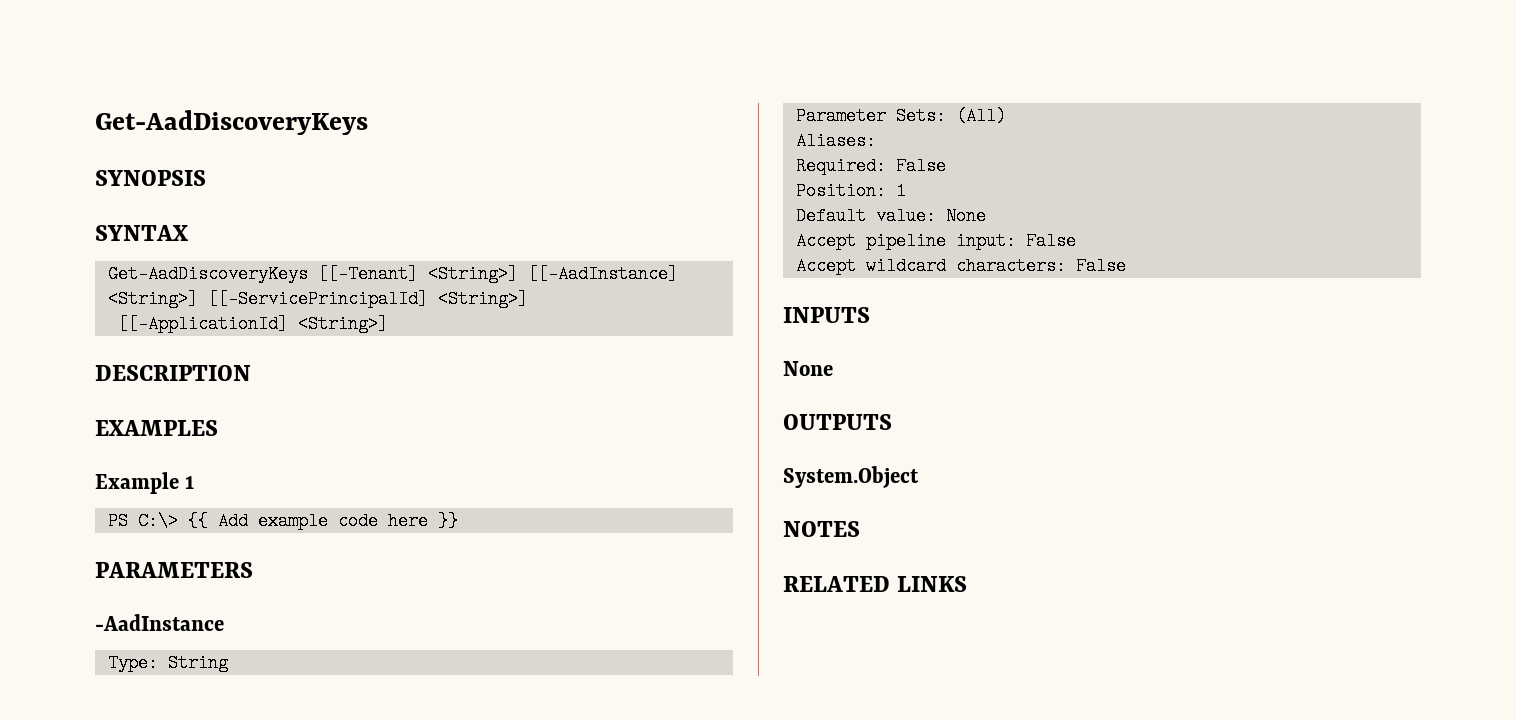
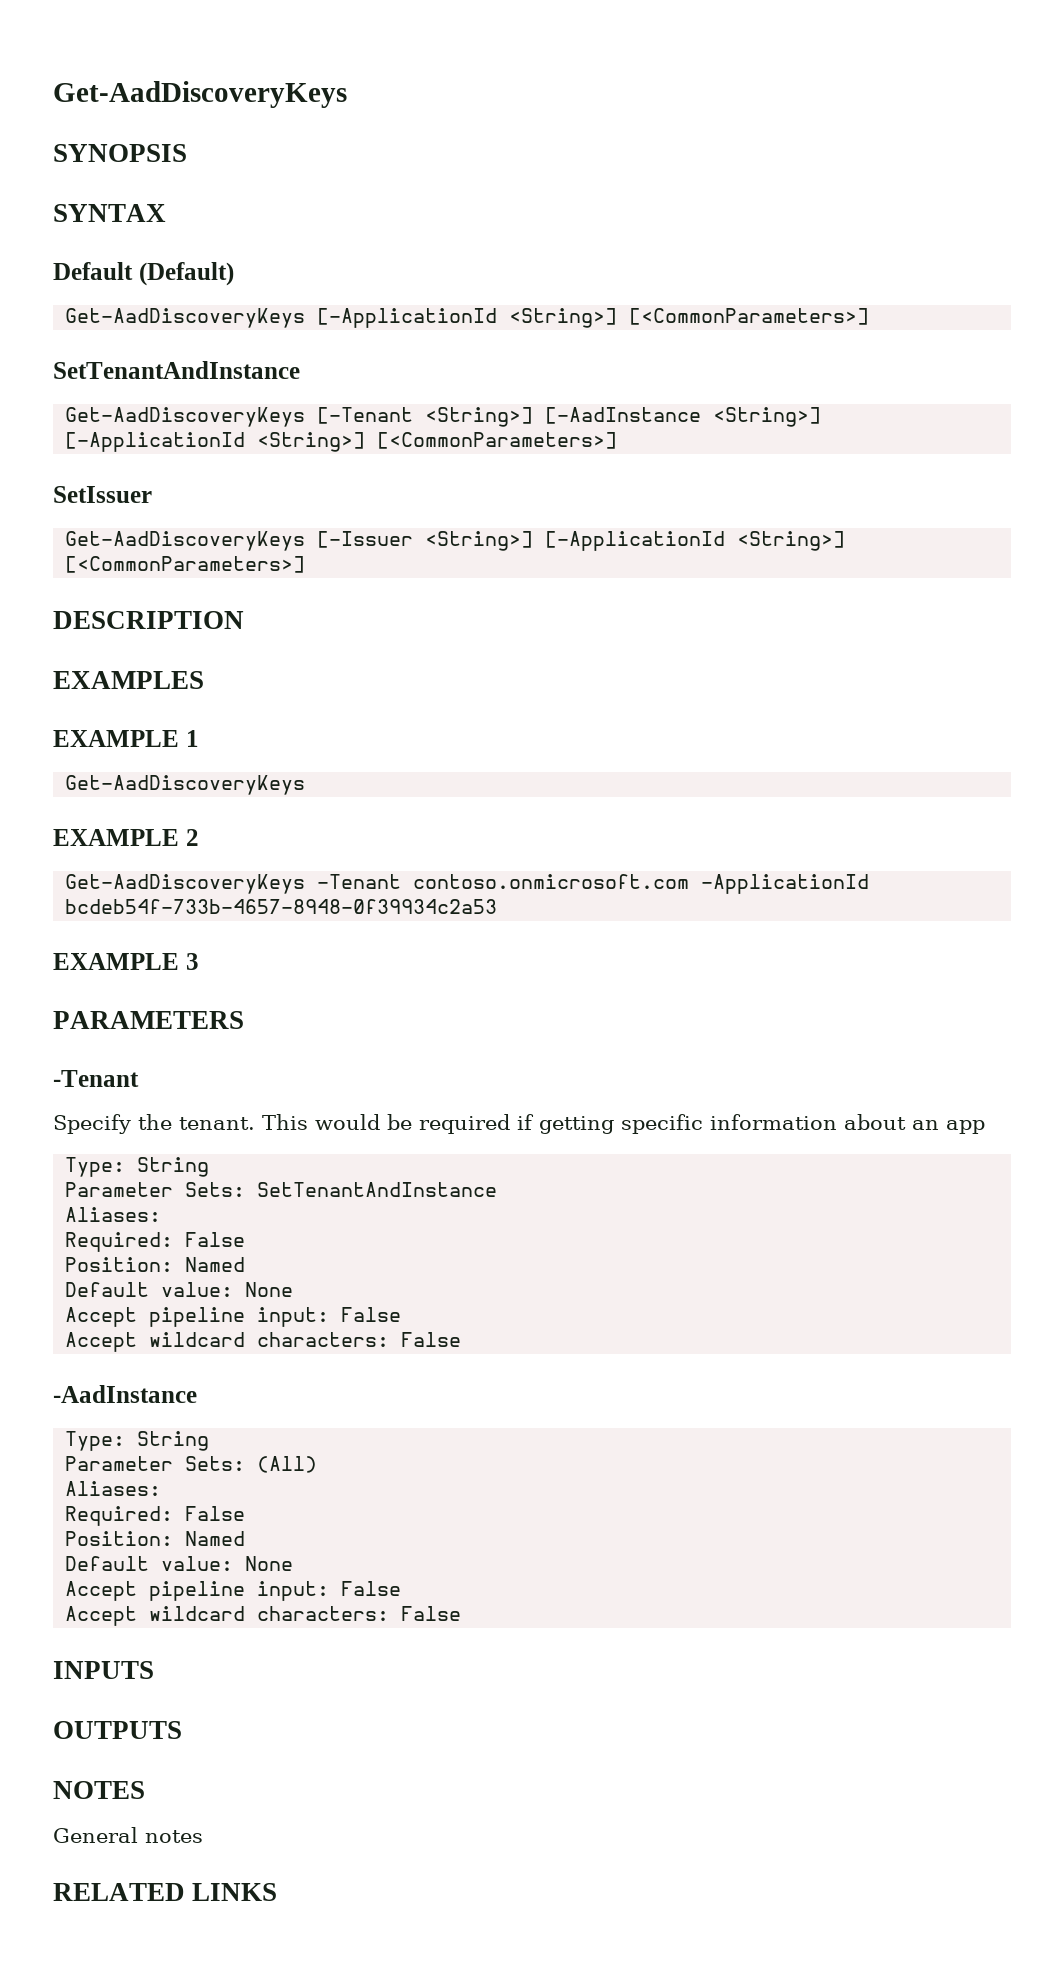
[107,265,678,283] [107,290,528,308] [117,315,388,333] // Get-AadDiscoveryKeys [[-Tenant] <String>] [[-AadInstance] <String>] [[-ServicePrincipalId] <String>] // [[-ApplicationId] <String>] -> [53,262,234,286] [65,308,870,328] [53,361,300,379] [65,407,822,427] [65,432,618,452] [53,486,152,503] [65,531,846,551] [65,556,306,573] // Default (Default) // Get-AadDiscoveryKeys [-ApplicationId <String>] [<CommonParameters>] // SetTenantAndInstance // Get-AadDiscoveryKeys [-Tenant <String>] [-AadInstance <String>] [-ApplicationId <String>] [<CommonParameters>] // SetIssuer // Get-AadDiscoveryKeys [-Issuer <String>] [-ApplicationId <String>] [<CommonParameters>]
[95,472,195,494] [107,512,458,530] [95,562,253,578] Example 1 // PS C:\> {{ Add example code here }} // PARAMETERS -> [53,730,199,747] [65,775,306,795] [53,829,199,846] [65,874,870,894] [65,899,498,914] [53,953,199,970] [53,1011,244,1029] [53,1070,139,1087] [53,1114,985,1134] [65,1157,210,1177] [65,1182,498,1197] [65,1207,162,1222] [65,1232,246,1252] [65,1257,246,1272] [65,1282,294,1297] [65,1307,402,1327] [65,1332,462,1352] EXAMPLE 1 // Get-AadDiscoveryKeys // EXAMPLE 2 // Get-AadDiscoveryKeys -Tenant contoso.onmicrosoft.com -ApplicationId bcdeb54f-733b-4657-8948-0f39934c2a53 // EXAMPLE 3 // PARAMETERS // -Tenant // Specify the tenant. This would be required if getting specific information about an app // Type: String // Parameter Sets: SetTenantAndInstance // Aliases: // Required: False // Position: Named // Default value: None // Accept pipeline input: False // Accept wildcard characters: False
[895,182,906,200] 1 -> [185,1531,246,1546] Named
[783,361,833,376] // None -> (154, 1670) none
[783,466,919,488] // System.Object -> (182, 1730) none
(860, 529) none -> [53,1827,203,1843] // General notes

